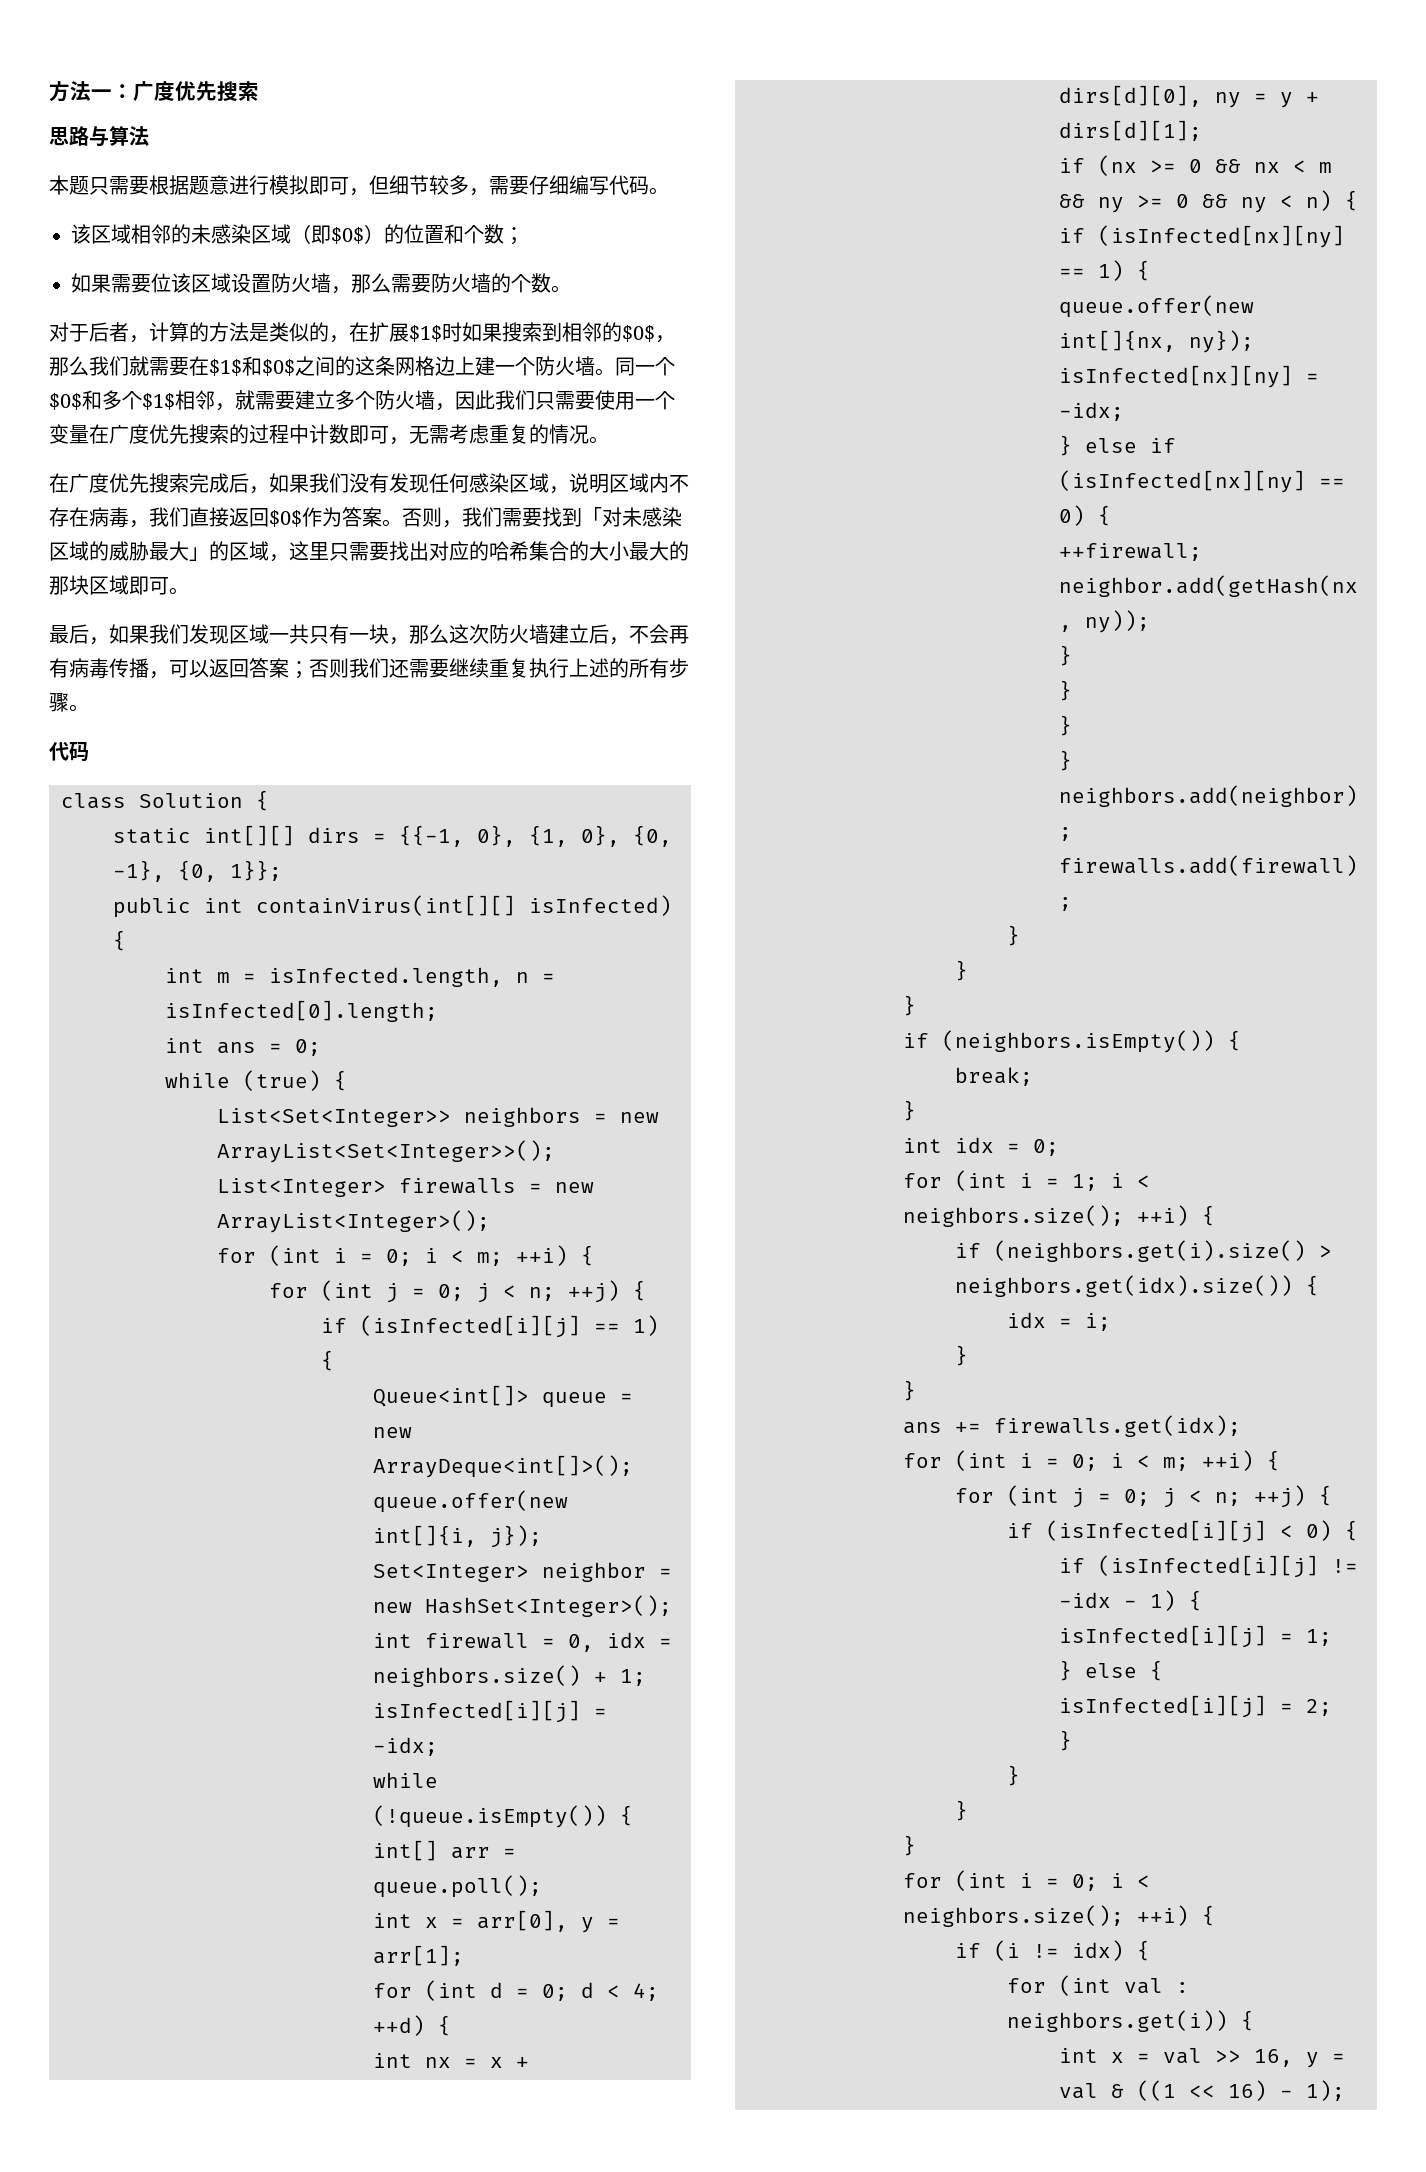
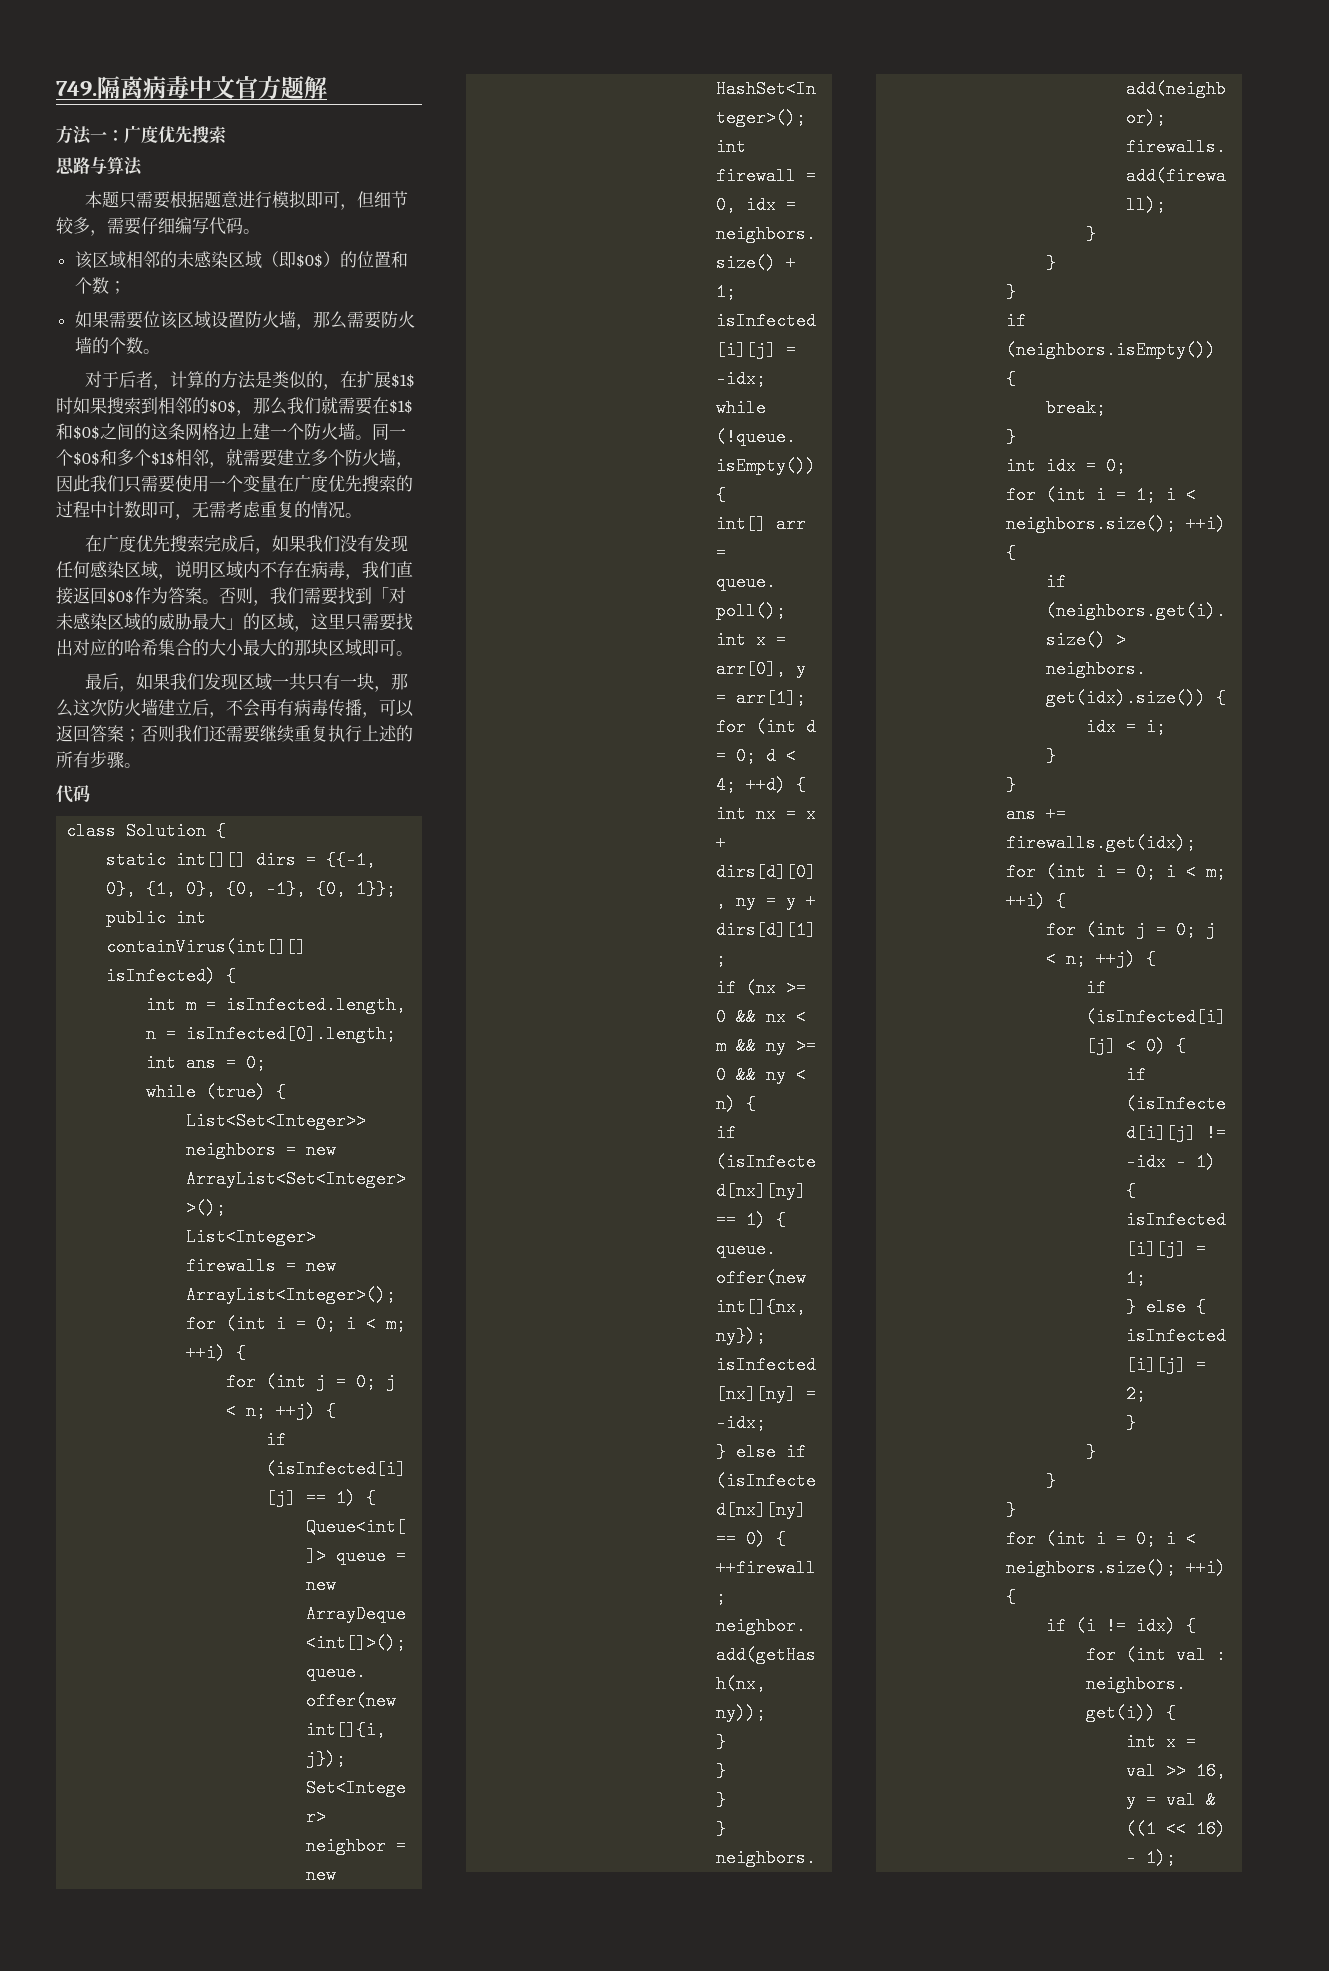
(49, 91) none -> [56,75,327,99] 749.隔离病毒中文官方题解 //

